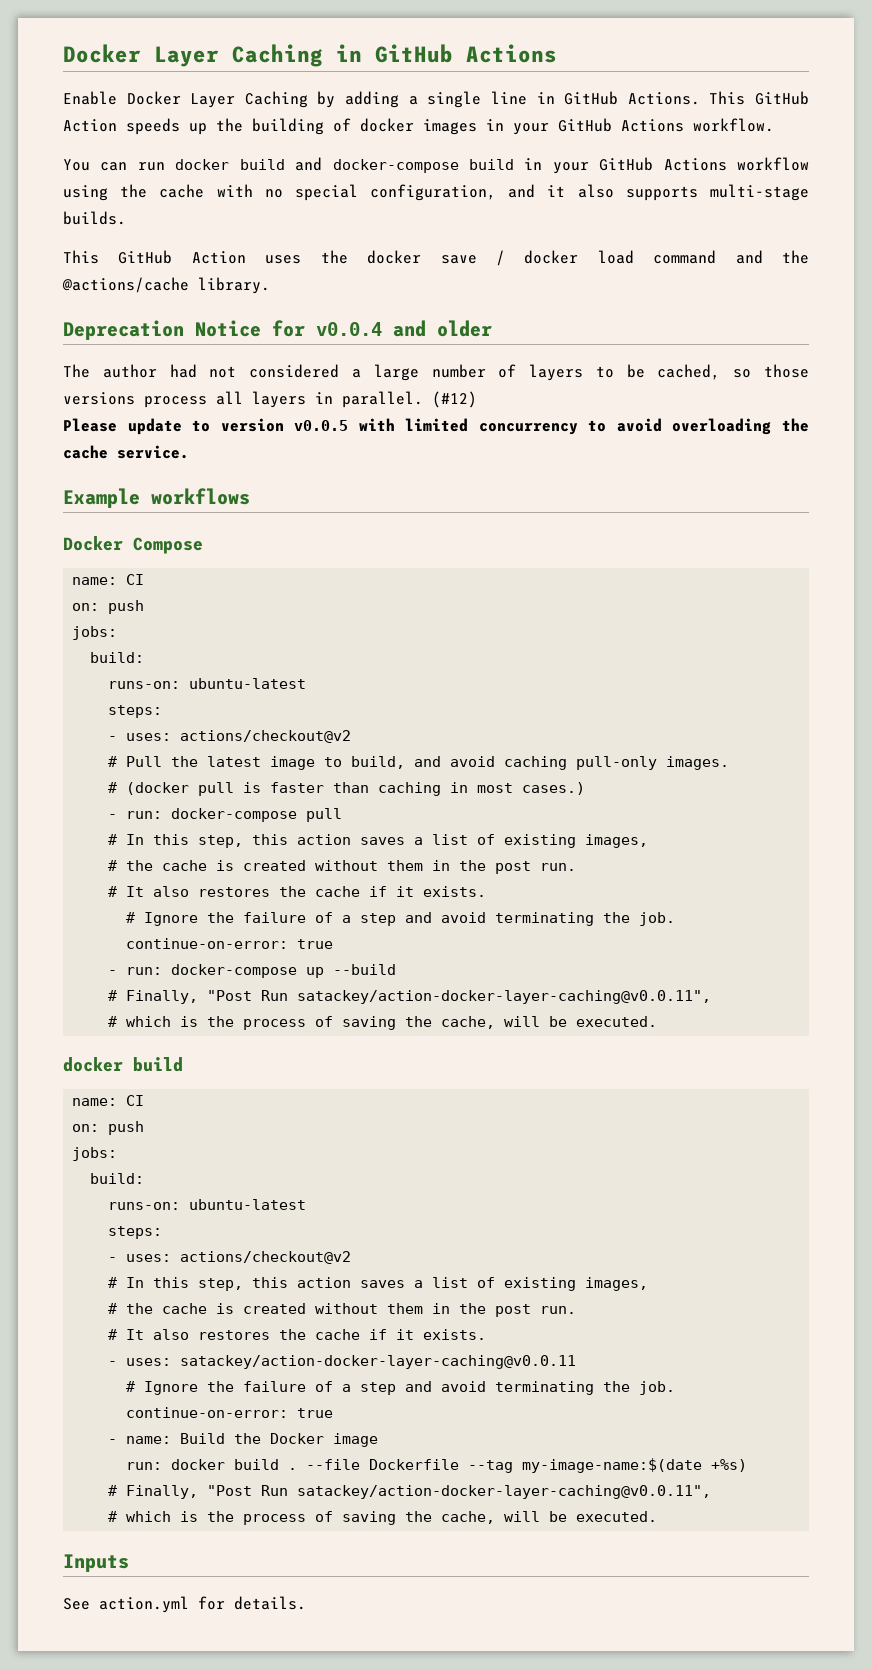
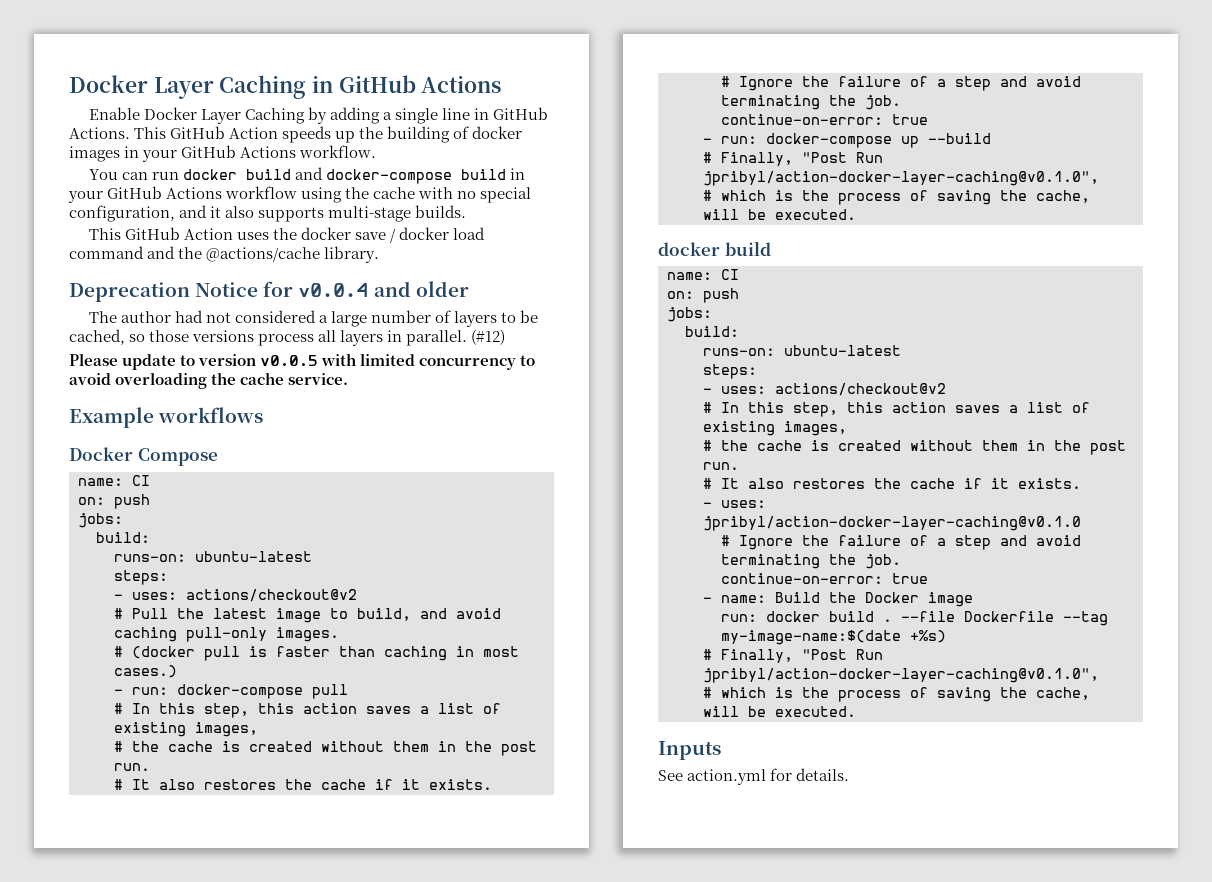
[297,990,712,1004] satackey/action-docker-layer-caching@v0.0.11", -> [703,171,1099,186] jpribyl/action-docker-layer-caching@v0.1.0",
[180,1355,577,1369] satackey/action-docker-layer-caching@v0.0.11 -> [703,516,1081,531] jpribyl/action-docker-layer-caching@v0.1.0
[297,1485,712,1499] satackey/action-docker-layer-caching@v0.0.11", -> [703,668,1099,683] jpribyl/action-docker-layer-caching@v0.1.0",

